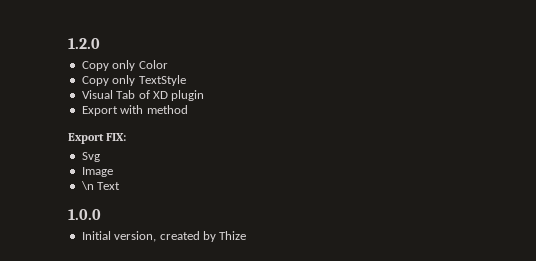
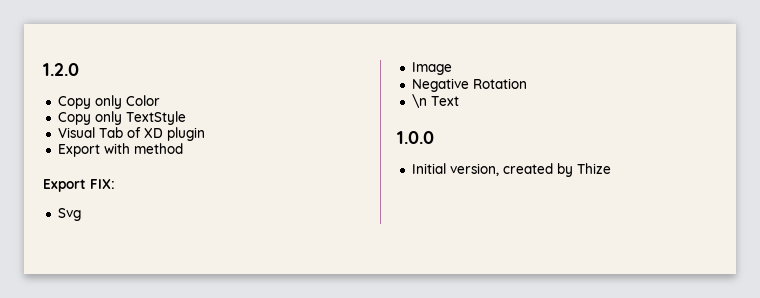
(113, 172) none -> [411,78,527,92] // Negative Rotation

